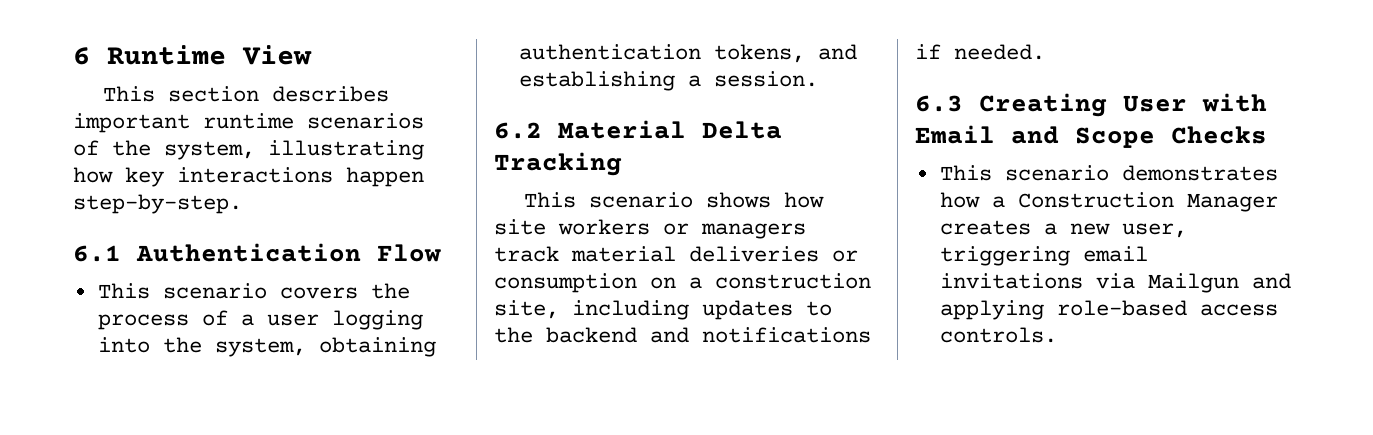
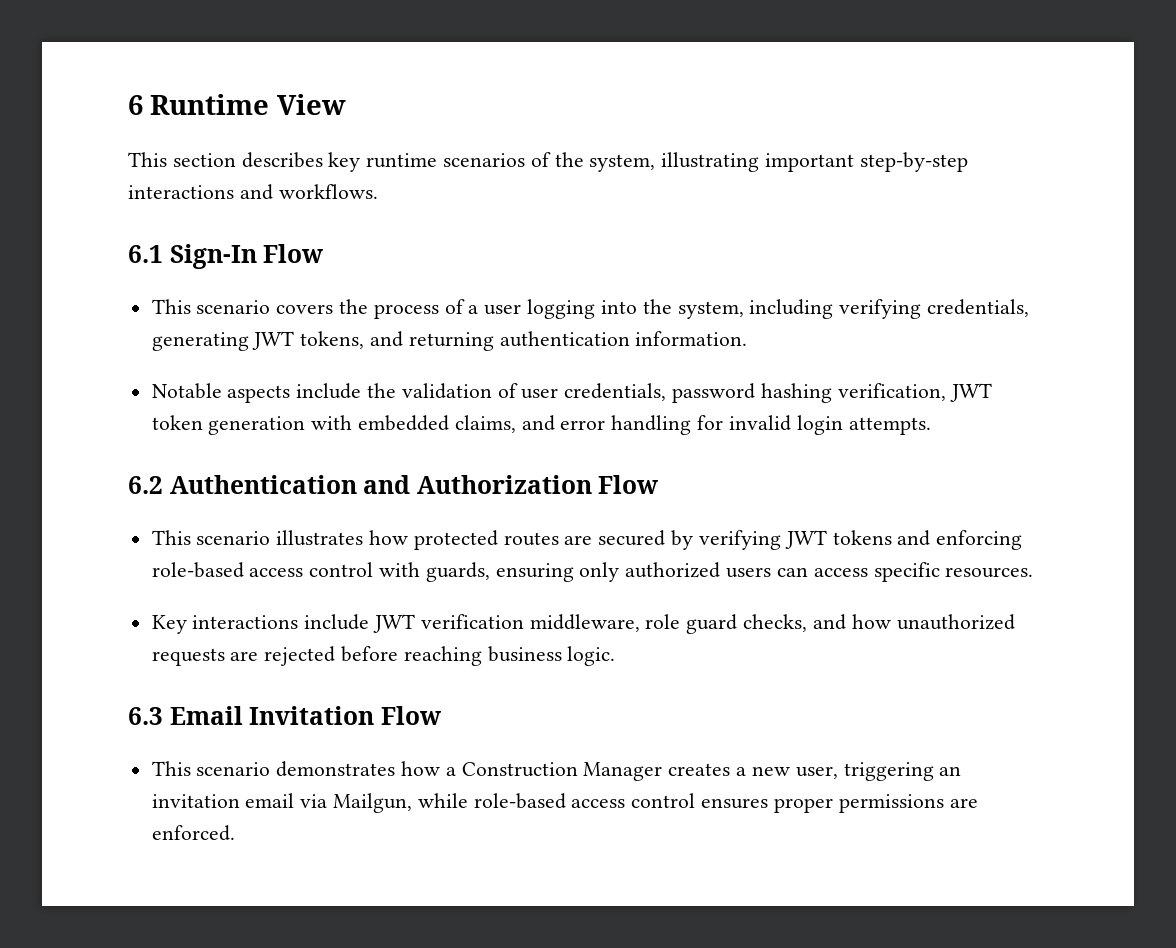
[73,113,190,133] important -> [328,152,361,172] key
[73,167,424,187] [73,194,242,214] how key interactions happen step-by-step. -> [765,152,968,172] [128,184,378,200] important step-by-step interactions and workflows.
[136,243,361,262] Authentication -> [169,244,257,269] Sign-In
[318,337,436,357] [518,44,857,63] [518,71,818,91] [494,120,782,139] [494,152,622,176] [524,192,825,208] [494,219,806,239] [494,246,858,262] [494,273,871,293] [494,300,832,320] [494,327,871,343] [915,44,1045,60] [915,93,1267,117] [915,125,1267,148] obtaining authentication tokens, and establishing a session. // 6.2 Material Delta Tracking // This scenario shows how site workers or managers track material deliveries or consumption on a construction site, including updates to the backend and notifications if needed. // 6.3 Creating User with Email and Scope Checks -> [749,299,1029,319] [151,331,748,351] [151,383,992,403] [151,415,931,435] [128,475,659,494] [151,530,1023,550] [151,562,1034,582] [151,614,1015,634] [151,646,616,666] [128,706,441,725] including verifying credentials, generating JWT tokens, and returning authentication information. // Notable aspects include the validation of user credentials, password hashing verification, JWT token generation with embedded claims, and error handling for invalid login attempts. // 6.2 Authentication and Authorization Flow // This scenario illustrates how protected routes are secured by verifying JWT tokens and enforcing role-based access control with guards, ensuring only authorized users can access specific resources. // Key interactions include JWT verification middleware, role guard checks, and how unauthorized requests are rejected before reaching business logic. // 6.3 Email Invitation Flow
[1082,246,1148,262] [939,273,1291,293] [939,300,1278,320] [939,327,1057,343] email invitations via Mailgun and applying role-based access controls. -> [939,766,962,776] [151,793,978,813] [151,825,235,841] an invitation email via Mailgun, while role-based access control ensures proper permissions are enforced.

